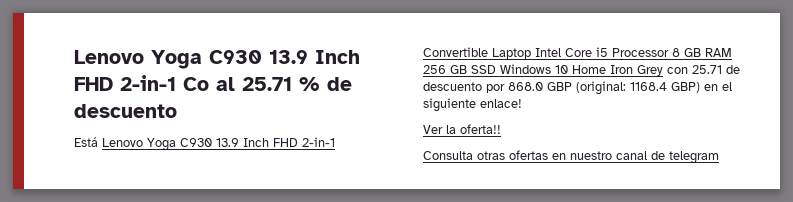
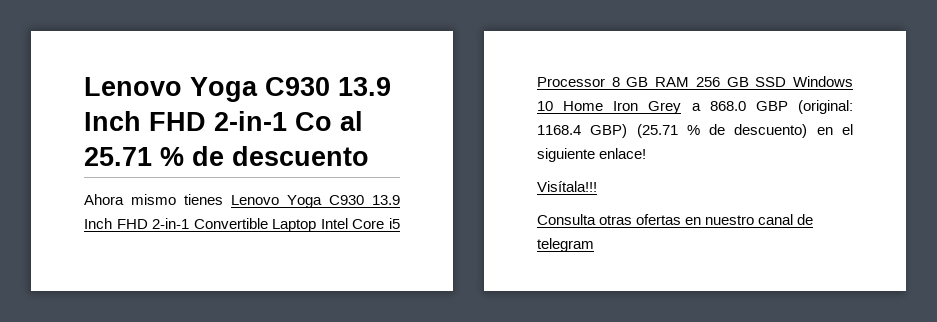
[74,137,98,147] Está -> [84,194,223,205] Ahora mismo tienes
[667,65,740,74] [423,82,505,93] con 25.71 de descuento por -> [691,103,701,111] a
(700, 87) none -> [636,124,808,138] (25.71 % de descuento)
[423,124,501,134] Ver la oferta!! -> [537,181,597,192] Visítala!!!

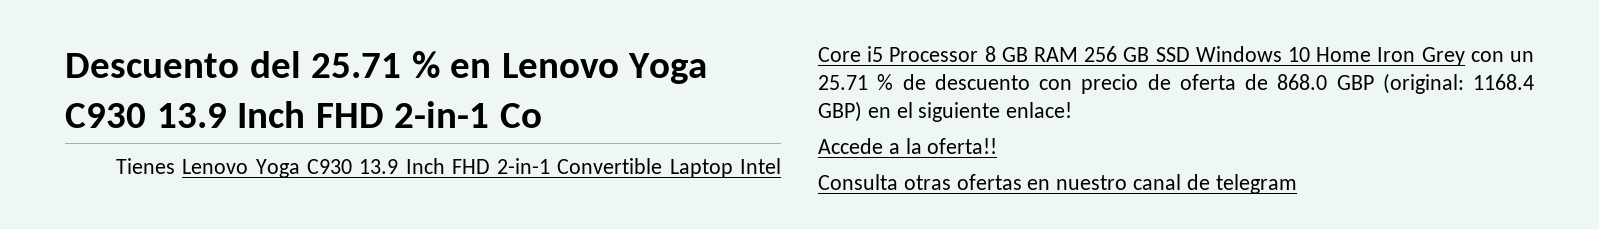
(84, 86) none -> [65,51,492,78] Descuento del 25.71 % en
[340,111,363,131] [84,146,369,166] [84,194,223,205] al 25.71 % de descuento // Ahora mismo tienes -> [116,158,176,174] // Tienes
[691,103,701,111] a -> [1470,51,1534,62] [818,74,1268,94] con un 25.71 % de descuento con precio de oferta de
[636,124,808,138] (25.71 % de descuento) -> (862, 111) none
[537,181,597,192] Visítala!!! -> [818,138,998,154] Accede a la oferta!!

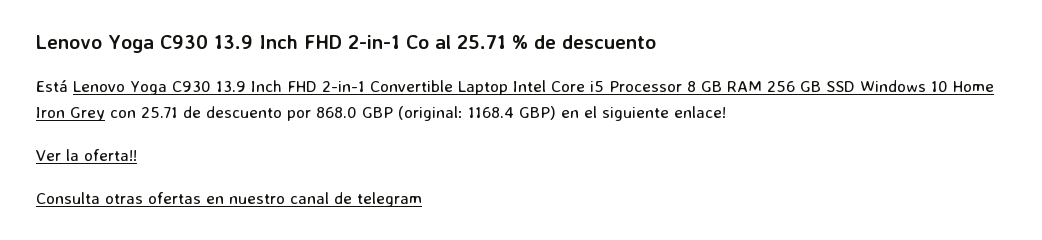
[65,51,492,78] Descuento del 25.71 % en -> (36, 42) none
[116,158,176,174] // Tienes -> [434,35,656,49] [36,80,68,92] al 25.71 % de descuento // Está
[1510,51,1534,62] [818,74,1268,94] un 25.71 % de descuento con precio de oferta de -> [141,106,311,121] 25.71 de descuento por
[818,138,900,154] Accede a -> [36,150,61,161] Ver

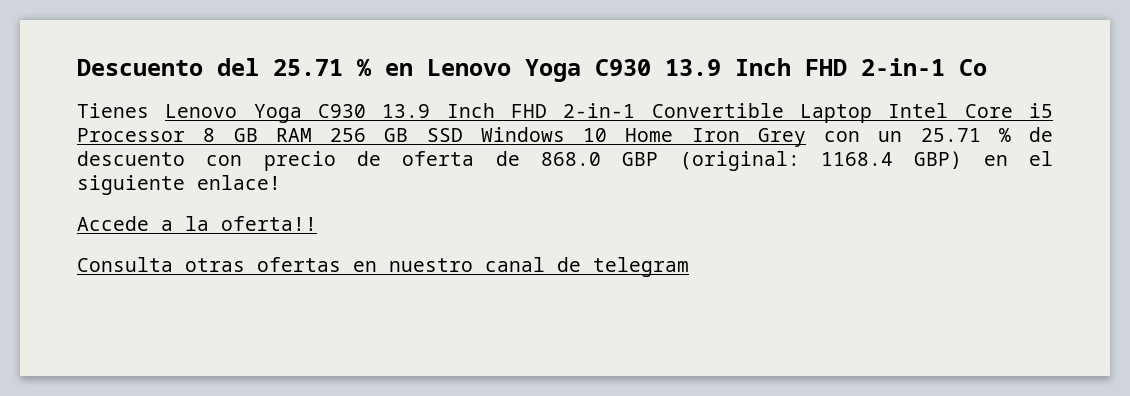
(36, 42) none -> [77,58,413,76] Descuento del 25.71 % en
[434,35,656,49] [36,80,68,92] al 25.71 % de descuento // Está -> [77,103,149,118] // Tienes
[141,106,311,121] 25.71 de descuento por -> [878,127,1053,142] [77,151,520,171] un 25.71 % de descuento con precio de oferta de
[36,150,61,161] Ver -> [77,216,173,231] Accede a

